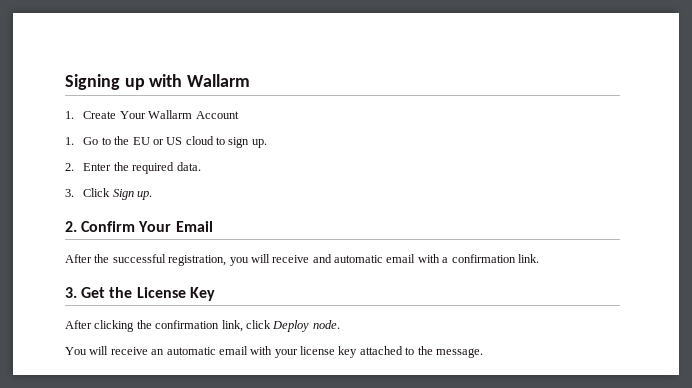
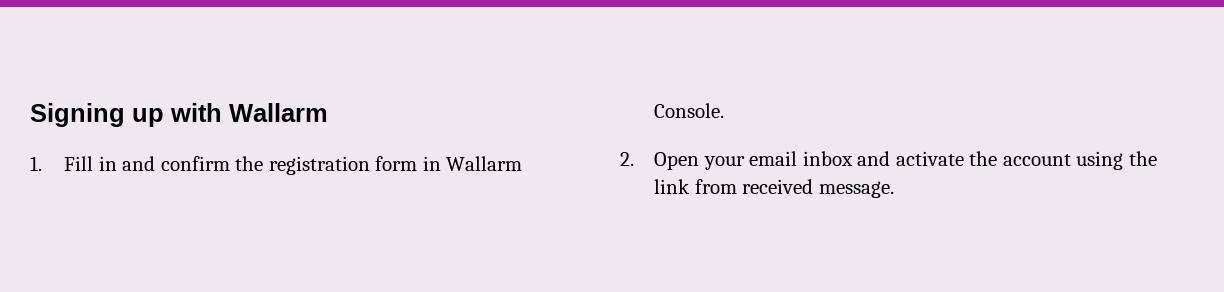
[83,110,239,119] [65,136,267,148] [65,162,201,174] [65,188,153,200] [65,221,213,232] [65,254,539,266] [65,287,215,301] [65,320,340,332] [65,346,433,358] Create Your Wallarm Account // 1. Go to the EU or US cloud to sign up. // 2. Enter the required data. // 3. Click Sign up. // 2. Confirm Your Email // After the successful registration, you will receive and automatic email with a confirmation link. // 3. Get the License Key // After clicking the confirmation link, click Deploy node. // You will receive an automatic email with your license key attached to the -> [64,156,523,175] [654,103,725,118] [620,151,1157,170] [654,179,814,194] Fill in and confirm the registration form in Wallarm Console. // 2. Open your email inbox and activate the account using the link from received

